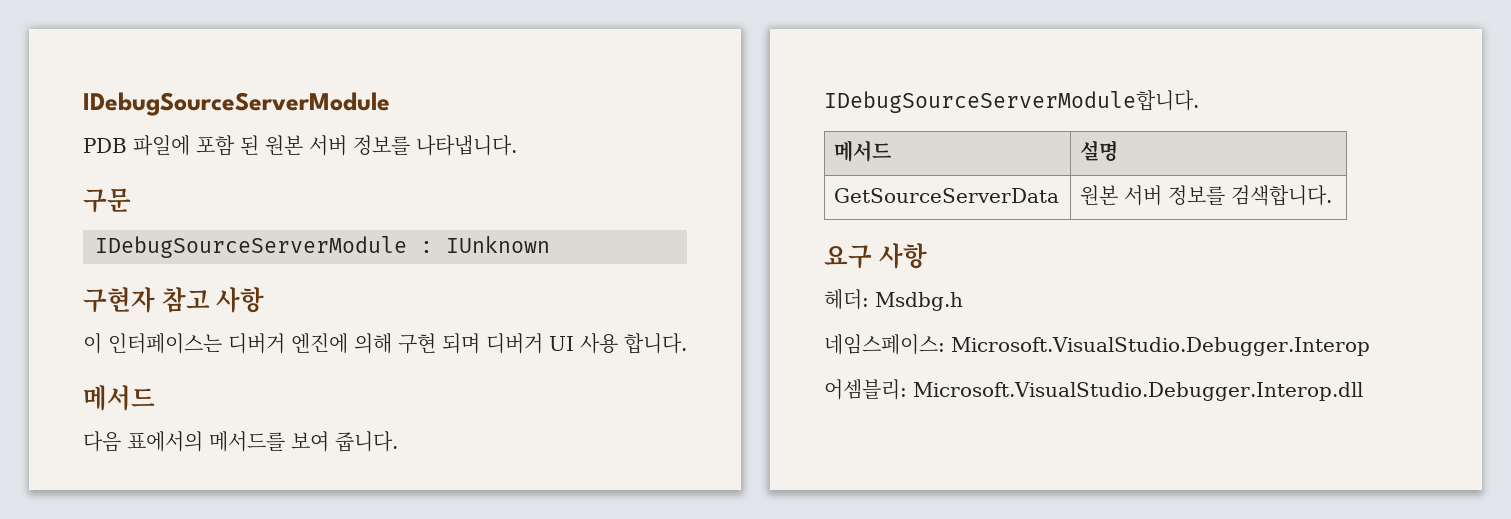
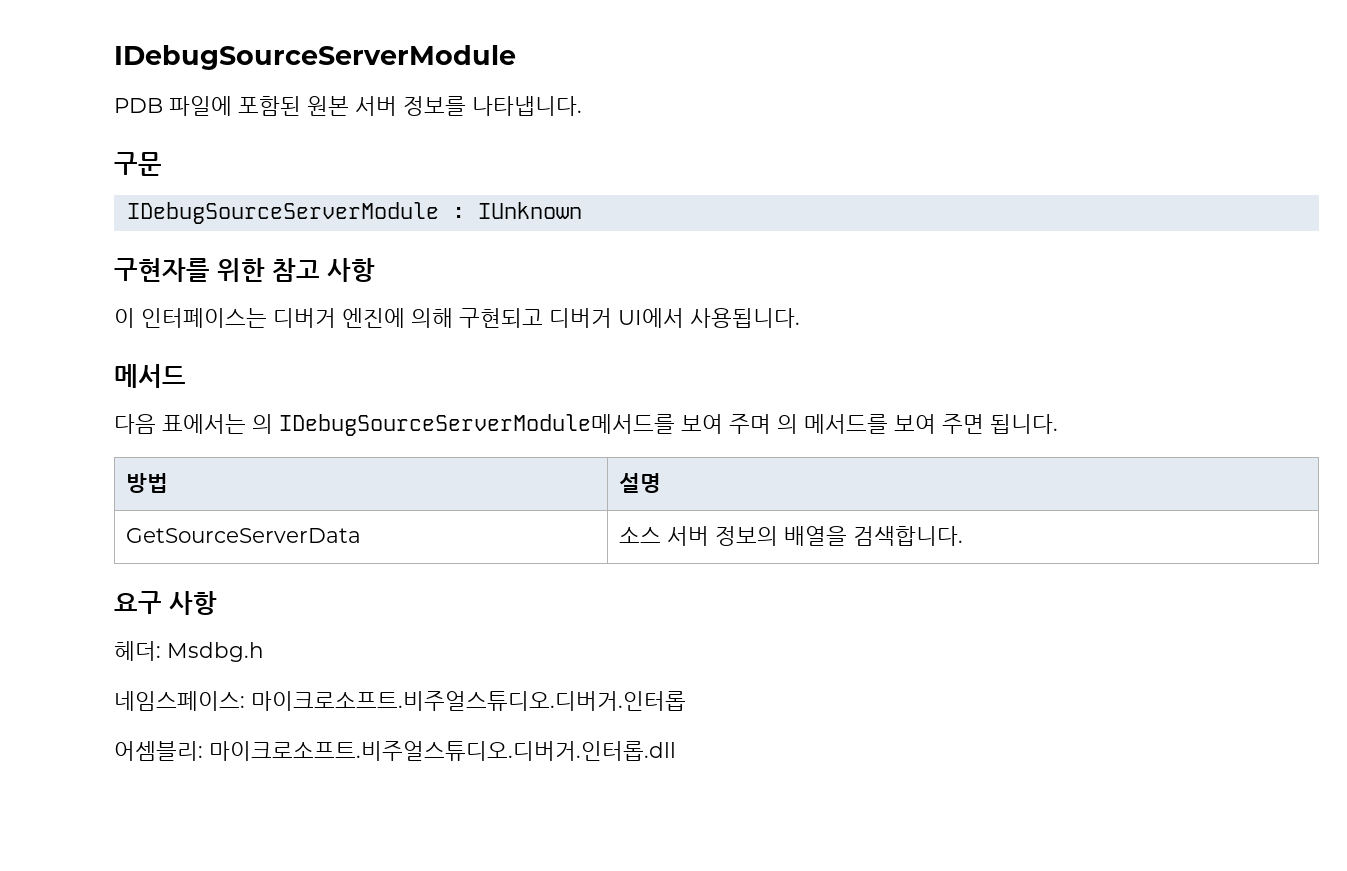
[196,135,259,156] 포함 된 -> [238,96,301,116] 포함된
[83,287,155,313] 구현자 -> [114,258,265,282] 구현자를 위한
[398,333,687,354] [83,385,155,411] [83,431,398,452] [824,90,1199,113] [834,140,892,162] [1080,140,1119,161] [834,188,1060,203] [1080,185,1226,206] 구현 되며 디버거 UI 사용 합니다. // 메서드 // 다음 표에서의 메서드를 보여 줍니다. IDebugSourceServerModule합니다. // 메서드 | 설명 // GetSourceServerData | 원본 서버 정보를 -> [459,308,800,328] [114,364,186,388] [114,414,1058,436] [126,473,169,493] [619,473,662,493] [126,528,362,543] [619,526,848,546] 구현되고 디버거 UI에서 사용됩니다. // 메서드 // 다음 표에서는 의 IDebugSourceServerModule메서드를 보여 주며 의 메서드를 보여 주면 됩니다. // 방법 | 설명 // GetSourceServerData | 소스 서버 정보의 배열을
[951,337,1370,356] Microsoft.VisualStudio.Debugger.Interop -> [251,691,686,711] 마이크로소프트.비주얼스튜디오.디버거.인터롭
[913,382,1363,401] Microsoft.VisualStudio.Debugger.Interop.dll -> [209,741,676,761] 마이크로소프트.비주얼스튜디오.디버거.인터롭.dll

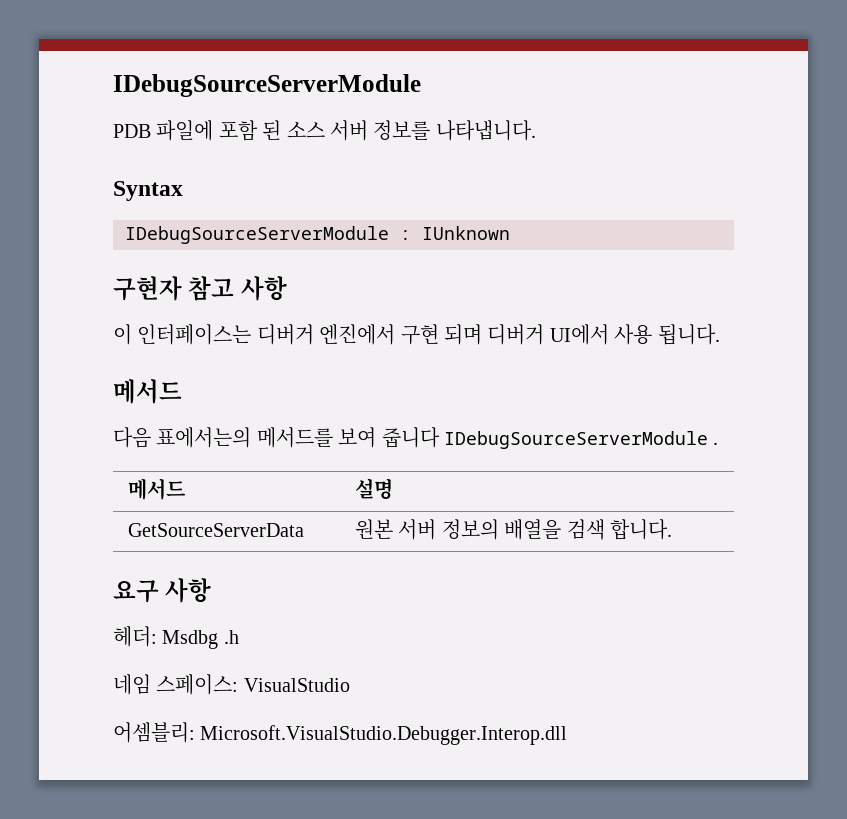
[238,96,349,116] 포함된 원본 -> [218,120,325,141] 포함 된 소스
[114,152,162,176] 구문 -> [113,181,183,201] Syntax
[114,258,265,282] 구현자를 위한 -> [113,276,182,301] 구현자
[342,308,800,328] [114,364,186,388] [114,414,1058,436] [126,473,169,493] 엔진에 의해 구현되고 디버거 UI에서 사용됩니다. // 메서드 // 다음 표에서는 의 IDebugSourceServerModule메서드를 보여 주며 의 메서드를 보여 주면 됩니다. // 방법 -> [319,324,720,345] [113,379,182,404] [113,427,719,449] [128,478,186,500] 엔진에서 구현 되며 디버거 UI에서 사용 됩니다. // 메서드 // 다음 표에서는의 메서드를 보여 줍니다 IDebugSourceServerModule . // 메서드
[619,527,662,543] 소스 -> [355,519,394,539] 원본
[853,526,964,546] 검색합니다. -> [566,519,673,540] 검색 합니다.
[167,642,264,662] [114,691,686,711] Msdbg.h // 네임스페이스: 마이크로소프트.비주얼스튜디오.디버거.인터롭 -> [162,630,239,649] [113,674,350,695] Msdbg .h // 네임 스페이스: VisualStudio
[209,741,676,761] 마이크로소프트.비주얼스튜디오.디버거.인터롭.dll -> [200,725,568,745] Microsoft.VisualStudio.Debugger.Interop.dll

